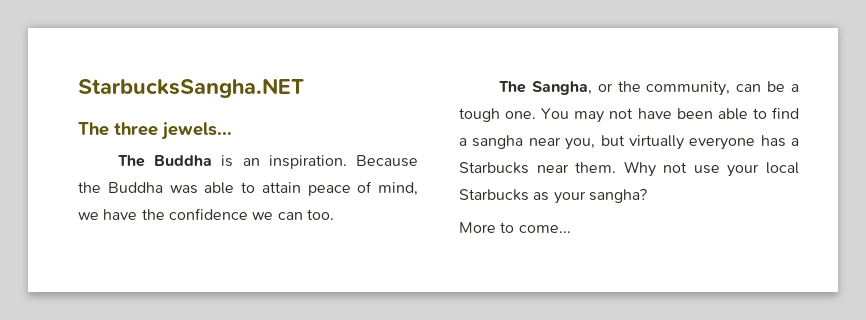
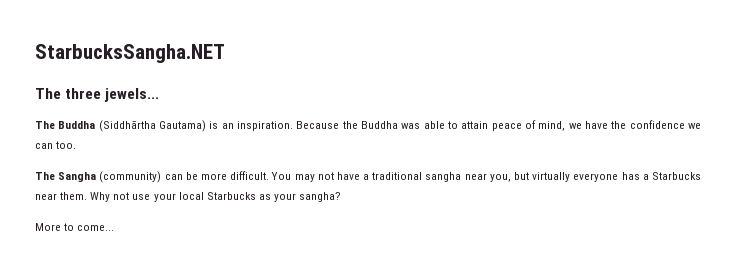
(213, 160) none -> [98,120,206,132] (Siddhārtha Gautama)
[531,81,799,96] [459,107,799,123] [459,138,467,146] Sangha, or the community, can be a tough one. You may not have been able to find a -> [58,171,423,183] Sangha (community) can be more difficult. You may not have a traditional

